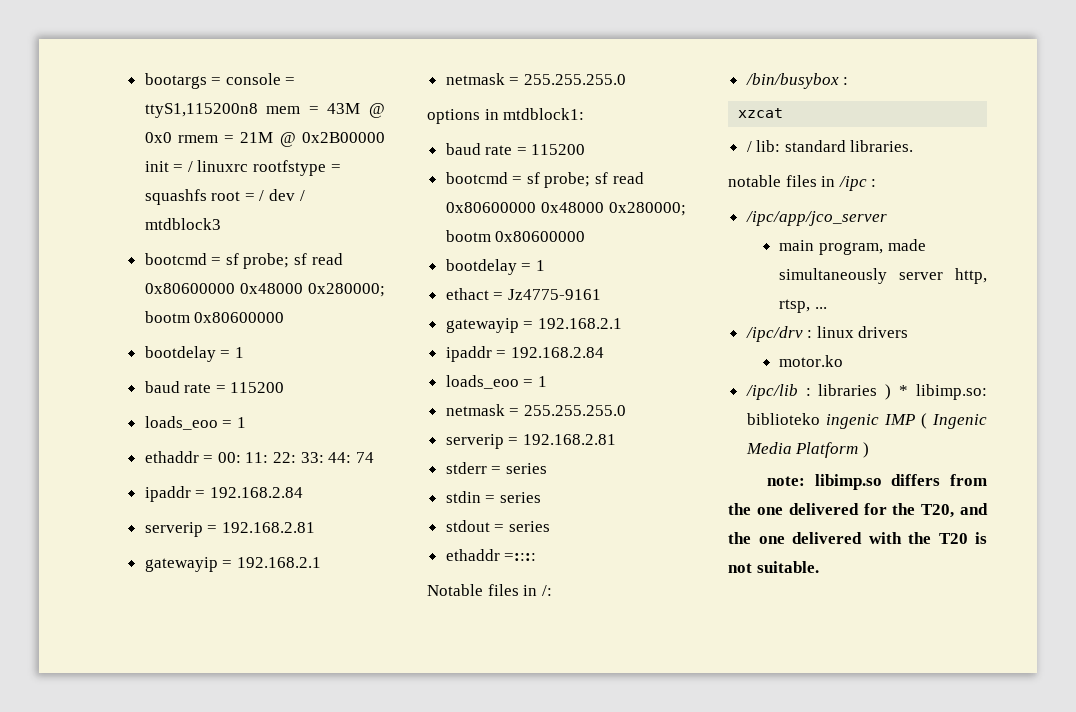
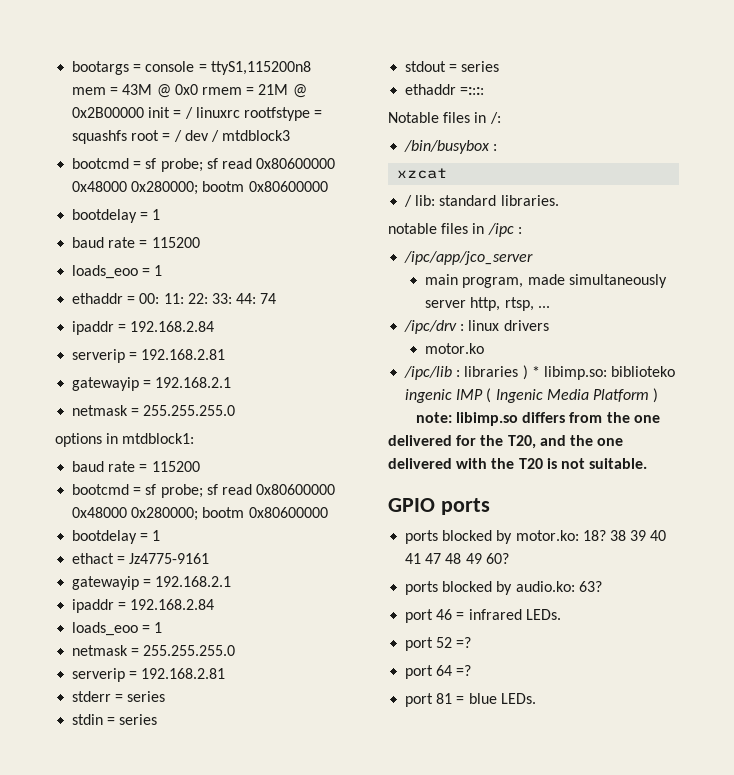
(819, 567) none -> [388,498,490,515] [405,530,667,544] [405,553,509,564] [405,581,602,595] [405,609,561,623] [405,637,472,651] [405,665,472,679] [405,693,536,707] // GPIO ports // ports blocked by motor.ko: 18? 38 39 40 41 47 48 49 60? // ports blocked by audio.ko: 63? // port 46 = infrared LEDs. // port 52 =? // port 64 =? // port 81 = blue LEDs.

